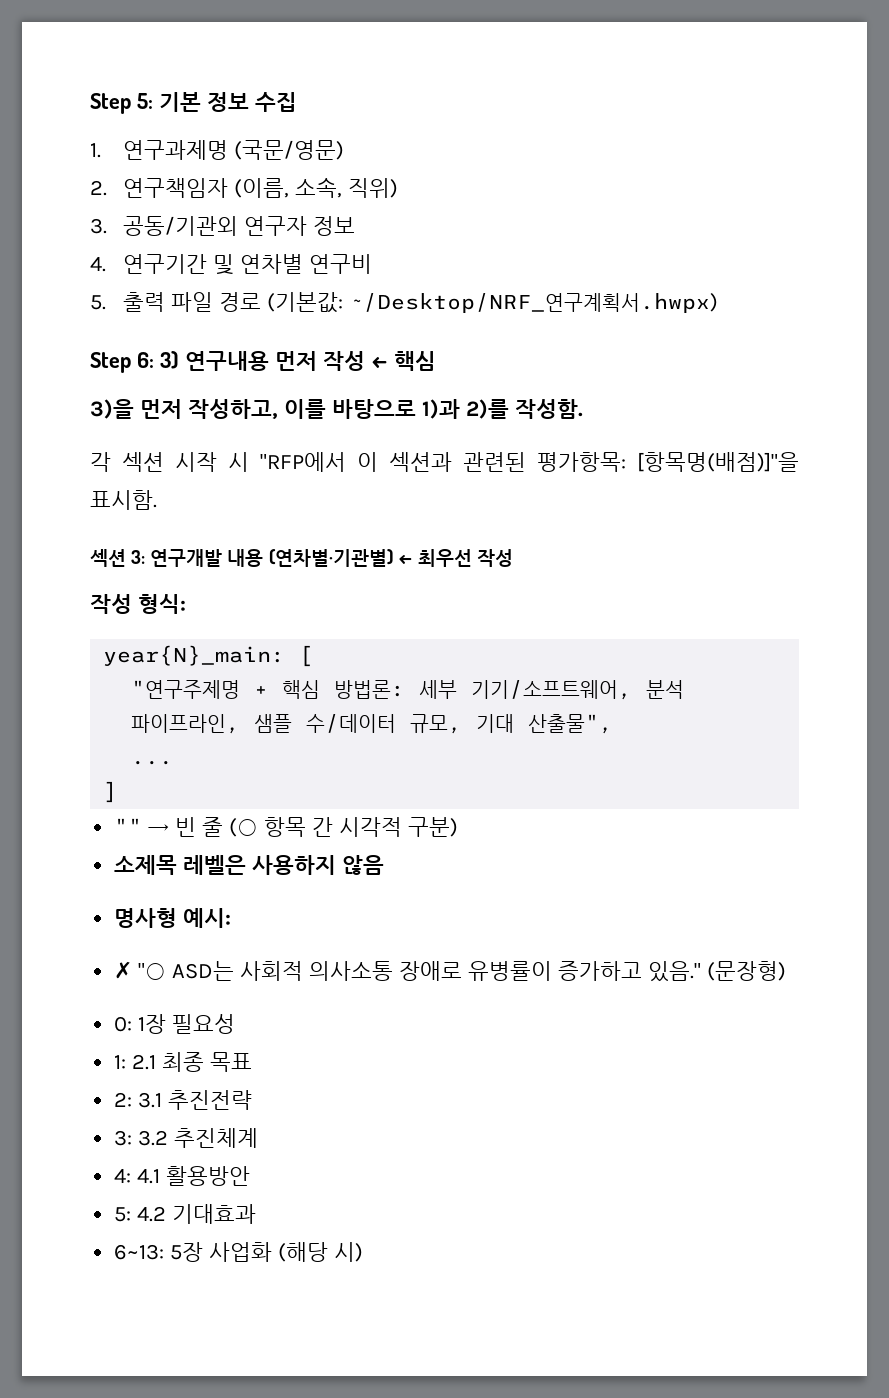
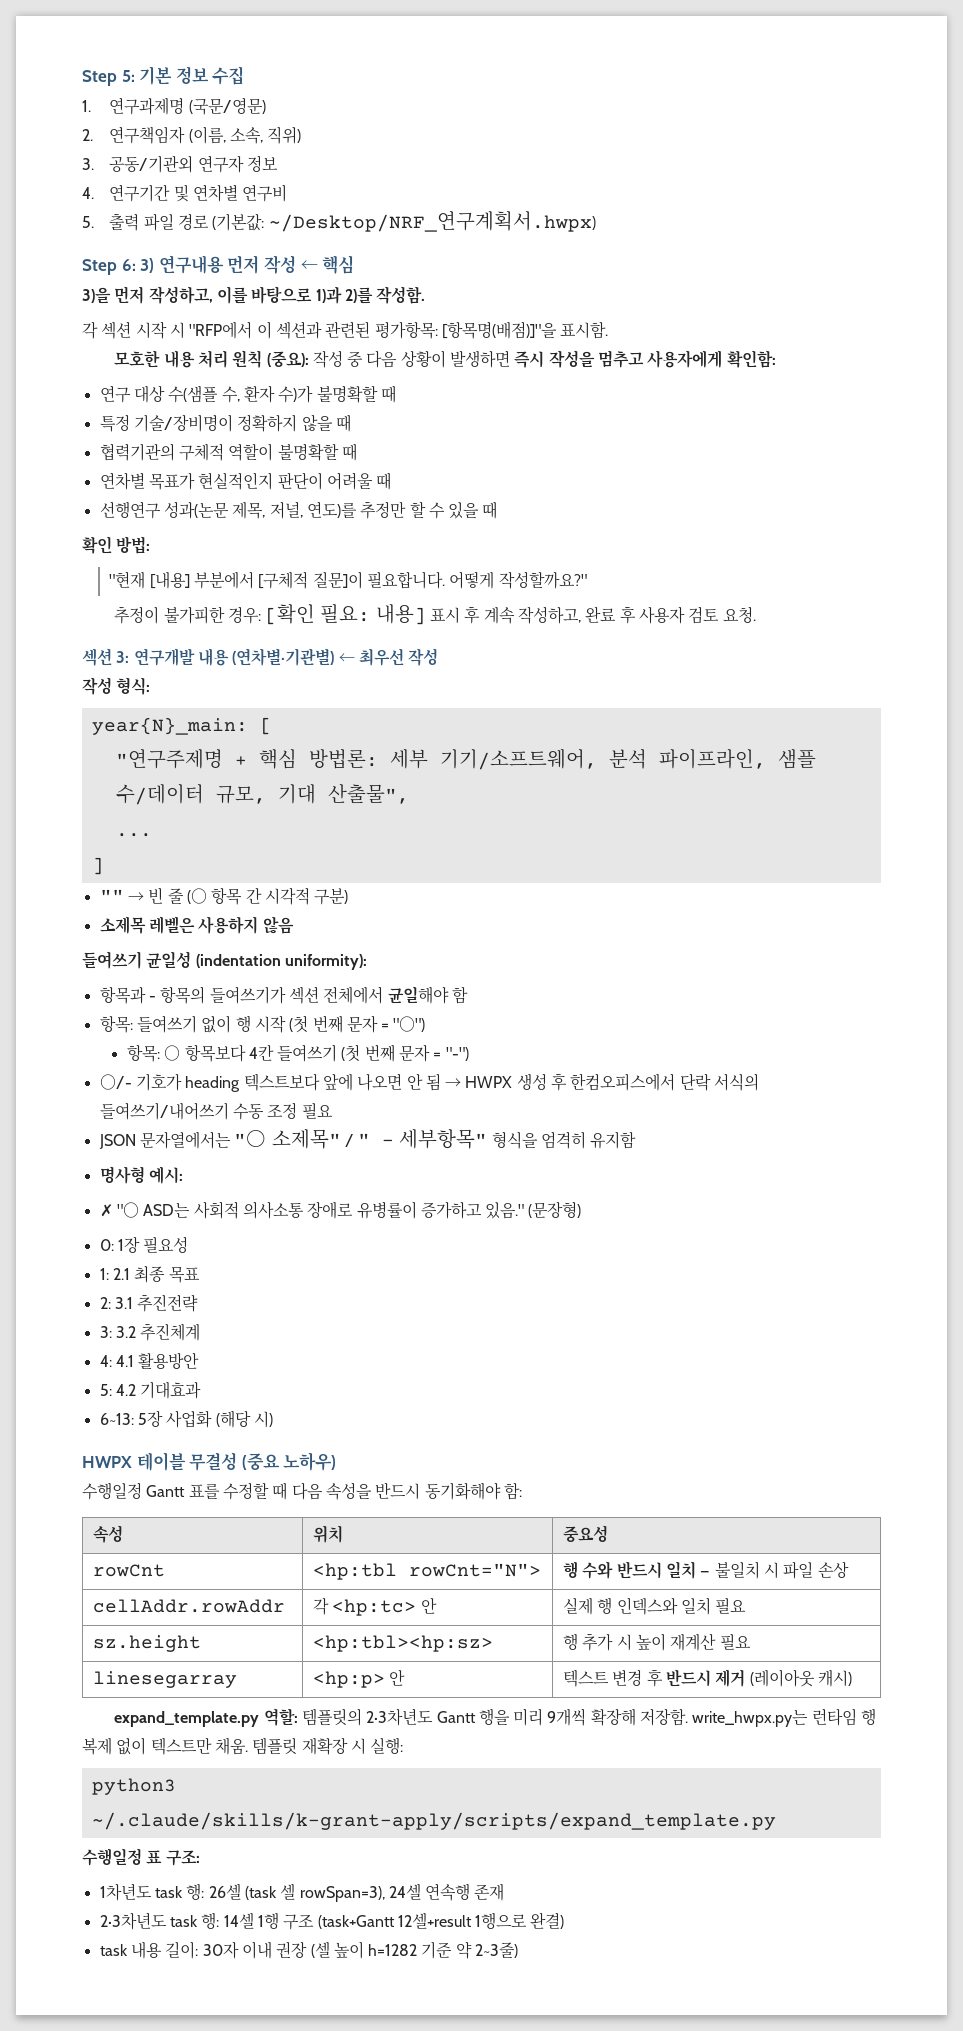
(157, 500) none -> [114,350,776,368] [99,385,396,403] [99,414,351,432] [99,443,357,461] [99,472,392,490] [99,501,498,519] [82,536,151,554] [109,571,587,589] [114,603,756,625] // 모호한 내용 처리 원칙 (중요): 작성 중 다음 상황이 발생하면 즉시 작성을 멈추고 사용자에게 확인함: // 연구 대상 수(샘플 수, 환자 수)가 불명확할 때 // 특정 기술/장비명이 정확하지 않을 때 // 협력기관의 구체적 역할이 불명확할 때 // 연차별 목표가 현실적인지 판단이 어려울 때 // 선행연구 성과(논문 제목, 저널, 연도)를 추정만 할 수 있을 때 // 확인 방법: // "현재 [내용] 부분에서 [구체적 질문]이 필요합니다. 어떻게 작성할까요?" // 추정이 불가피한 경우: [확인 필요: 내용] 표시 후 계속 작성하고, 완료 후 사용자 검토 요청.
(385, 865) none -> [82,951,367,970] [99,986,468,1004] [99,1015,426,1033] [126,1044,469,1062] [99,1073,760,1092] [99,1102,333,1120] [98,1129,637,1149] // 들여쓰기 균일성 (indentation uniformity): // 항목과 - 항목의 들여쓰기가 섹션 전체에서 균일해야 함 // 항목: 들여쓰기 없이 행 시작 (첫 번째 문자 = "○") // 항목: ○ 항목보다 4칸 들여쓰기 (첫 번째 문자 = "-") // ○/- 기호가 heading 텍스트보다 앞에 나오면 안 됨 → HWPX 생성 후 한컴오피스에서 단락 서식의 들여쓰기/내어쓰기 수동 조정 필요 // JSON 문자열에서는 "○ 소제목" / " - 세부항목" 형식을 엄격히 유지함
(363, 1252) none -> [82,1452,337,1471] [82,1482,522,1500] [93,1525,124,1543] [313,1525,344,1543] [563,1525,609,1542] [93,1564,166,1577] [313,1563,542,1580] [563,1561,849,1579] [93,1599,286,1613] [313,1597,437,1616] [563,1597,747,1615] [93,1635,202,1652] [313,1635,494,1652] [563,1633,751,1651] [93,1671,238,1688] [313,1669,406,1688] [563,1669,853,1687] [114,1708,877,1727] [82,1737,404,1755] [91,1778,176,1795] [91,1812,776,1830] [82,1848,200,1866] [99,1883,505,1902] [99,1912,565,1930] [99,1941,519,1959] // HWPX 테이블 무결성 (중요 노하우) // 수행일정 Gantt 표를 수정할 때 다음 속성을 반드시 동기화해야 함: // 속성 | 위치 | 중요성 // rowCnt | <hp:tbl rowCnt="N"> | 행 수와 반드시 일치 — 불일치 시 파일 손상 // cellAddr.rowAddr | 각 <hp:tc> 안 | 실제 행 인덱스와 일치 필요 // sz.height | <hp:tbl><hp:sz> | 행 추가 시 높이 재계산 필요 // linesegarray | <hp:p> 안 | 텍스트 변경 후 반드시 제거 (레이아웃 캐시) // expand_template.py 역할: 템플릿의 2·3차년도 Gantt 행을 미리 9개씩 확장해 저장함. write_hwpx.py는 런타임 행 복제 없이 텍스트만 채움. 템플릿 재확장 시 실행: // python3 ~/.claude/skills/k-grant-apply/scripts/expand_template.py // 수행일정 표 구조: // 1차년도 task 행: 26셀 (task 셀 rowSpan=3), 24셀 연속행 존재 // 2·3차년도 task 행: 14셀 1행 구조 (task+Gantt 12셀+result 1행으로 완결) // task 내용 길이: 30자 이내 권장 (셀 높이 h=1282 기준 약 2~3줄)

